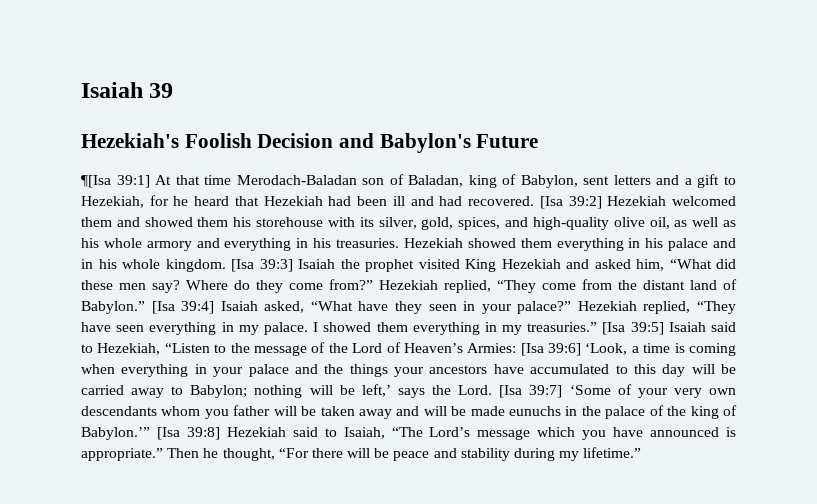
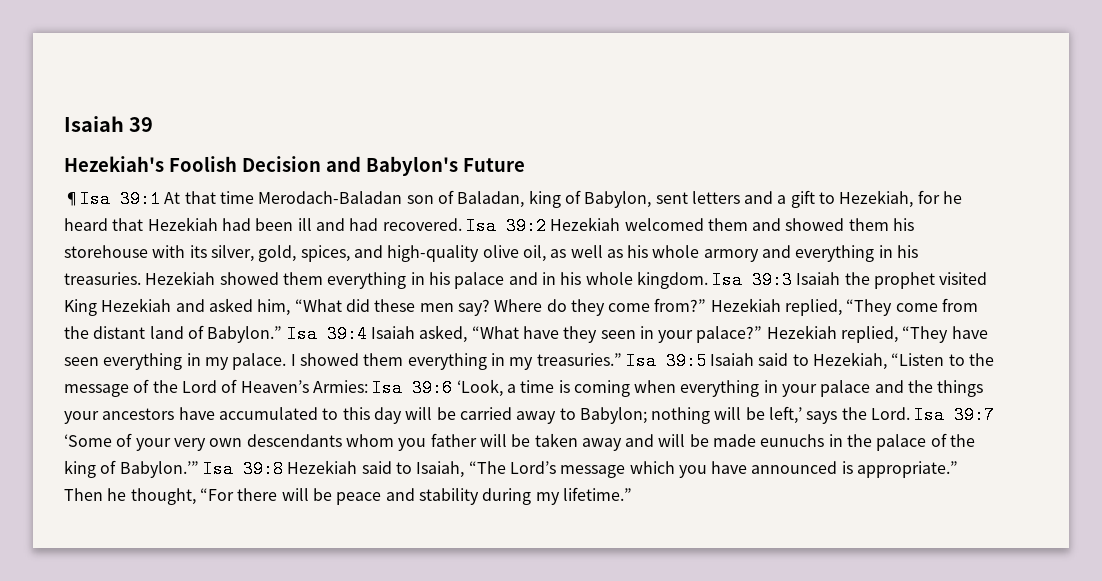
[81,175,150,188] ¶[Isa 39:1] -> [64,190,160,208] ¶Isa 39:1
[539,196,602,209] [Isa 39:2] -> [465,217,546,235] Isa 39:2
[231,259,293,272] [Isa 39:3] -> [712,271,793,289] Isa 39:3
[151,301,215,314] [Isa 39:4] -> [286,325,367,343] Isa 39:4
[602,322,664,335] [Isa 39:5] -> [625,352,706,370] Isa 39:5
[520,343,582,356] [Isa 39:6] -> [372,379,453,397] Isa 39:6
[499,385,563,398] [Isa 39:7] -> [914,406,995,424] Isa 39:7
[156,427,220,440] [Isa 39:8] -> [202,460,283,478] Isa 39:8

